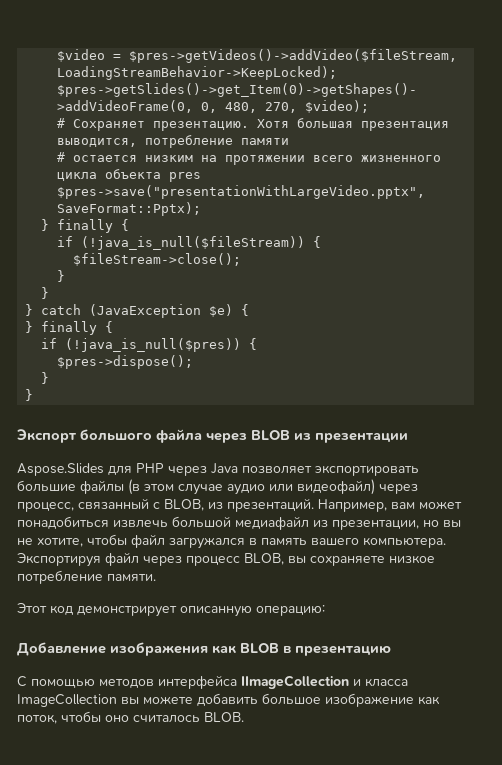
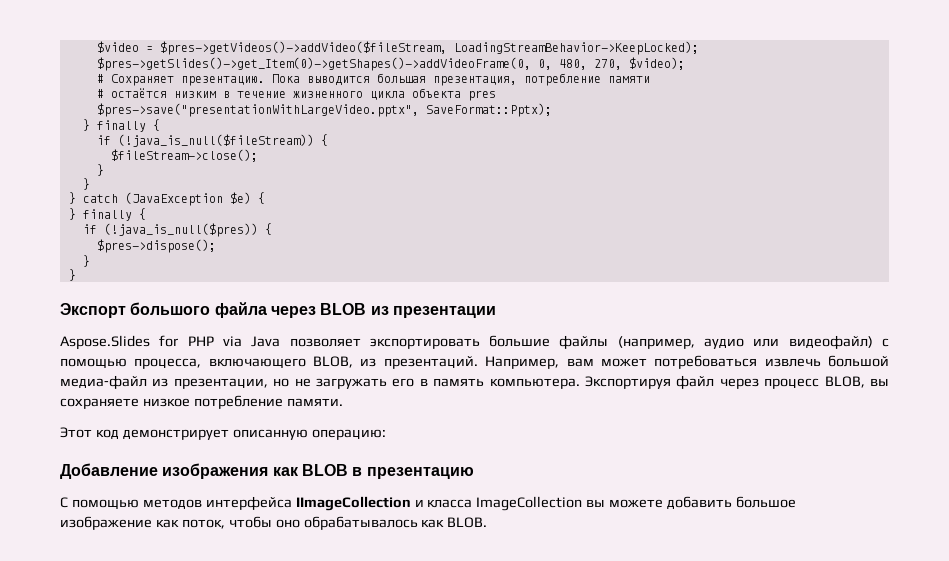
[257,118,450,131] [57,138,138,147] Хотя большая презентация выводится, -> [271,73,517,86] Пока выводится большая презентация,
[73,155,354,165] остается низким на протяжении всего -> [110,88,286,98] остаётся низким в течение
[108,463,207,476] для PHP через -> [159,335,242,347] for PHP via
[128,479,418,495] [17,498,160,512] (в этом случае аудио или видеофайл) через процесс, связанный с -> [617,335,889,349] [60,358,306,369] (например, аудио или видеофайл) с помощью процесса, включающего
[17,516,109,529] понадобиться -> [654,355,758,369] потребоваться
[235,516,309,530] медиафайл -> [60,375,147,389] медиа‑файл
[443,520,461,527] [17,534,245,549] вы не хотите, чтобы файл загружался -> [294,378,415,389] не загружать его
[311,538,359,545] вашего -> (485, 382) none
[133,715,200,723] считалось -> [303,516,445,530] обрабатывалось как

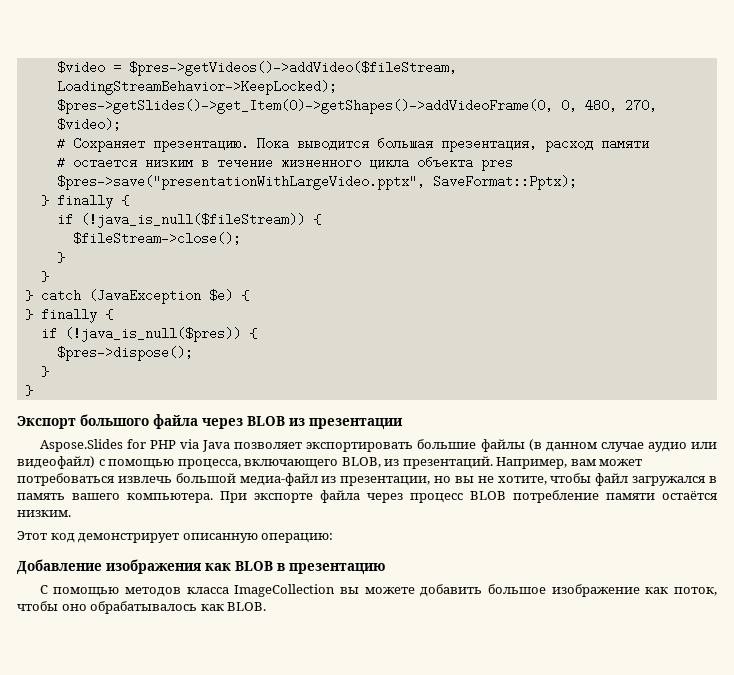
[523,73,601,86] потребление -> [544,135,593,152] расход
[110,88,167,98] остаётся -> [72,154,137,170] остается
[617,336,695,349] (например, -> [528,439,644,452] (в данном случае
[294,375,889,389] [60,395,343,409] не загружать его в память компьютера. Экспортируя файл через процесс BLOB, вы сохраняете низкое потребление памяти. -> [454,473,717,486] [17,490,718,503] [17,510,71,517] вы не хотите, чтобы файл загружался в память вашего компьютера. При экспорте файла через процесс BLOB потребление памяти остаётся низким.
[205,496,424,511] интерфейса IImageCollection и -> (182, 592) none

